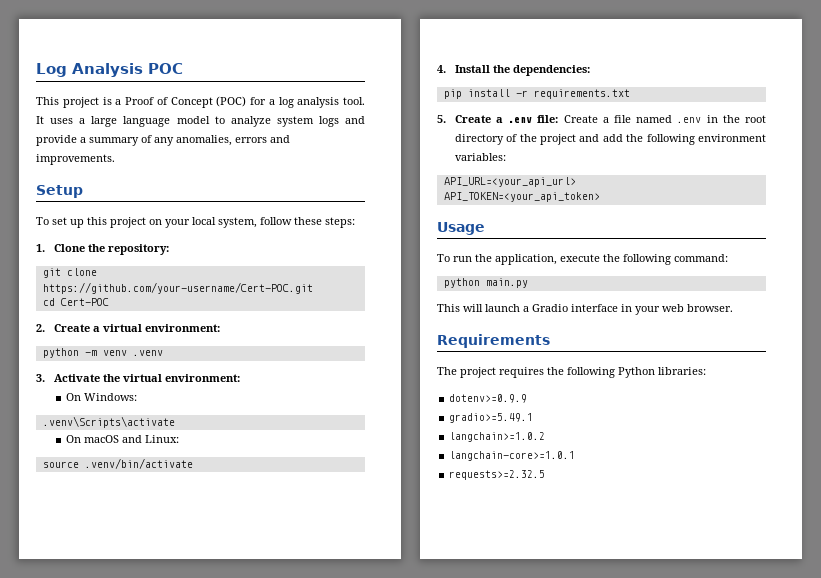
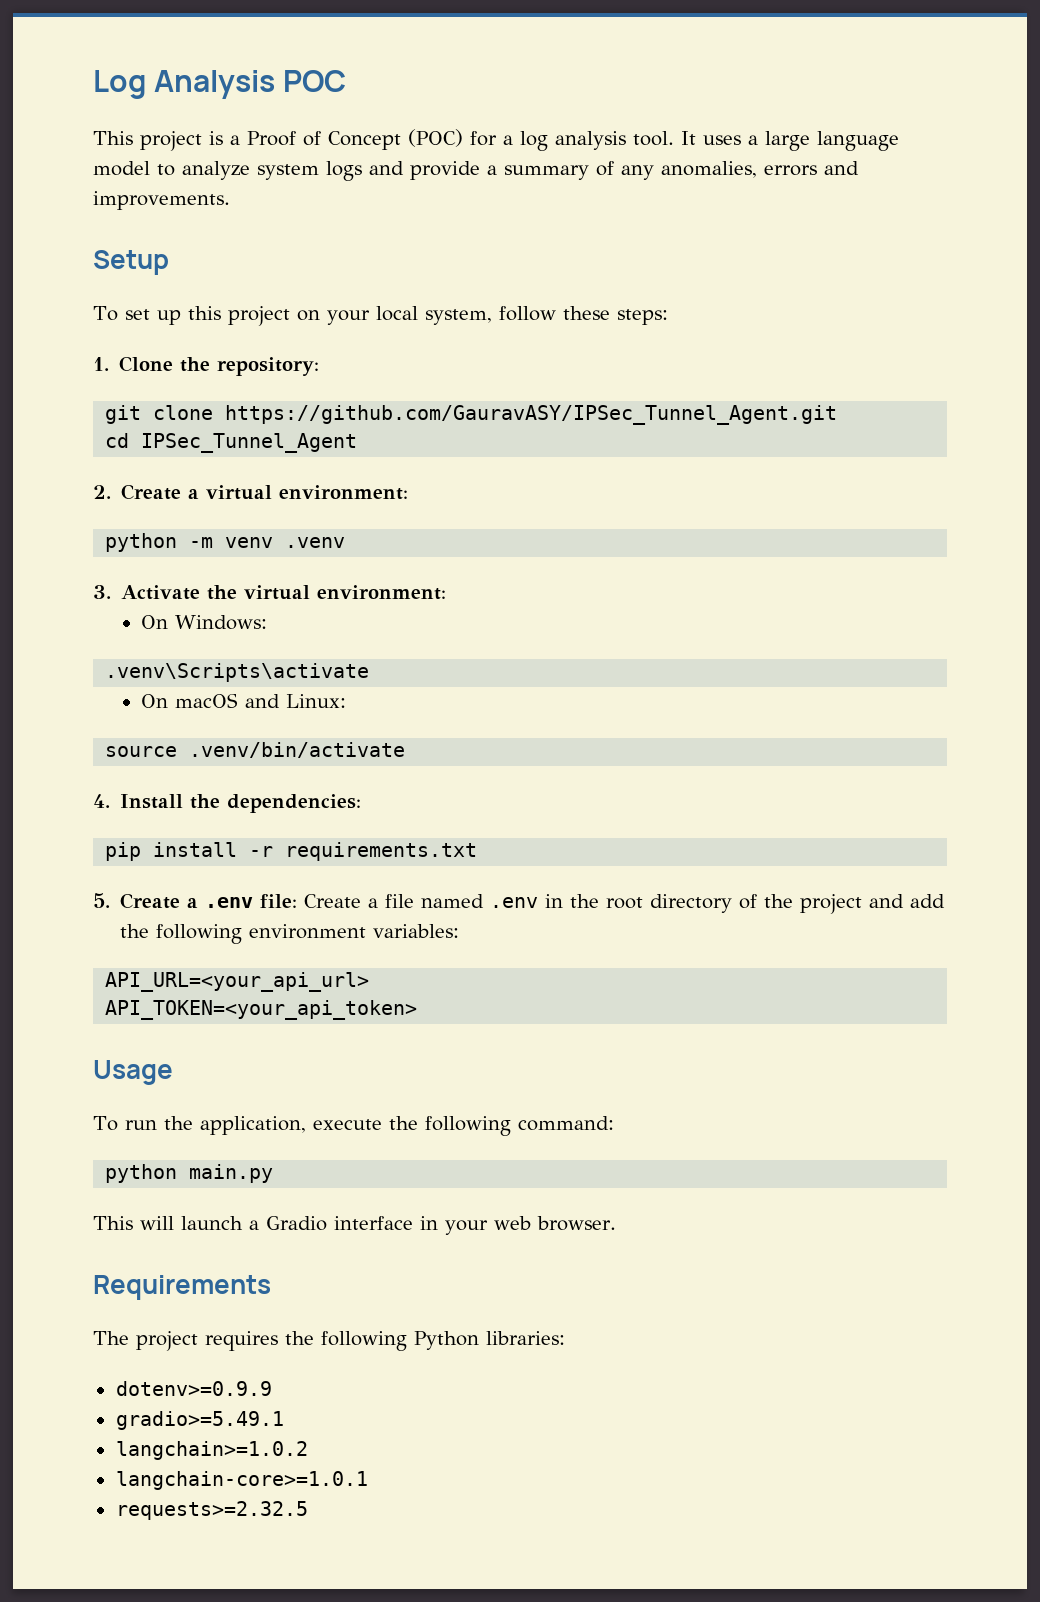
[42,282,313,294] https://github.com/your-username/Cert-POC.git -> [225,405,838,425] https://github.com/GauravASY/IPSec_Tunnel_Agent.git
[60,298,109,306] Cert-POC -> [141,433,358,453] IPSec_Tunnel_Agent

